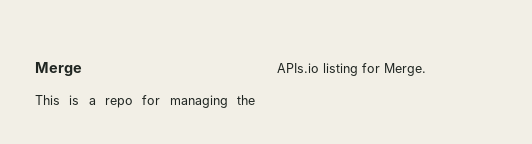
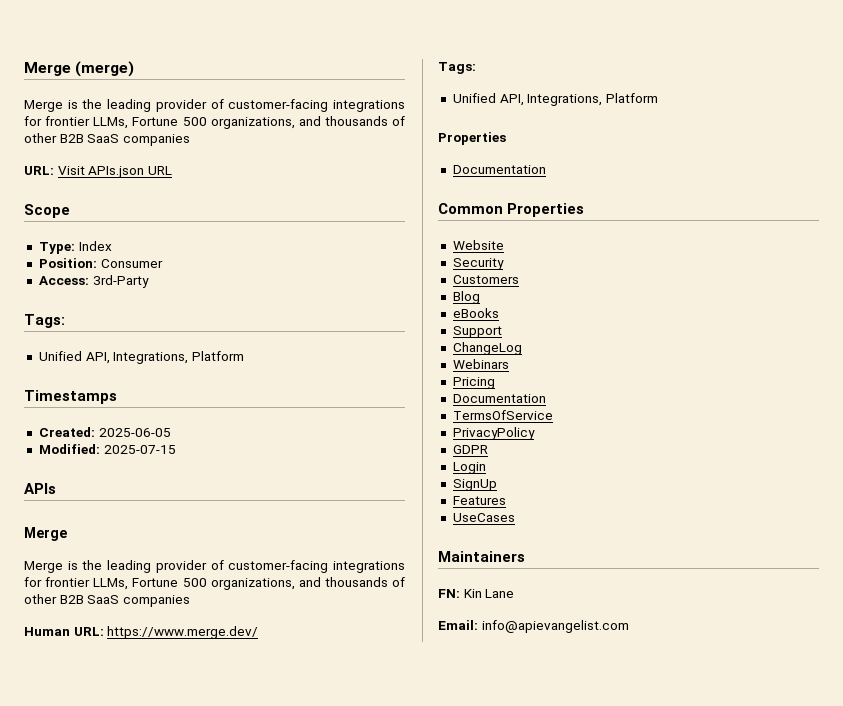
[35,62,82,76] [35,95,255,108] [277,63,426,76] Merge // This is a repo for managing the APIs.io listing for Merge. -> [24,61,135,77] [24,99,406,112] [24,116,405,129] [24,133,190,146] [24,166,172,178] [24,204,70,218] [38,241,112,254] [38,258,163,268] [38,275,149,288] [24,314,65,328] [38,351,244,364] [24,390,117,404] [38,427,171,437] [38,444,176,454] [24,483,56,494] [24,527,67,541] [24,560,406,573] [24,577,405,590] [24,594,190,607] [24,626,259,639] [438,62,476,74] [452,93,658,106] [438,132,506,145] [452,165,546,174] [438,203,585,217] [452,240,504,250] [452,258,504,270] [452,275,519,284] [452,291,480,304] [452,308,499,318] [452,326,502,338] [452,342,522,355] [452,359,509,369] [452,377,495,389] [452,394,546,403] [452,410,553,420] [452,427,535,440] [452,445,488,454] [452,462,486,474] [452,479,497,491] [452,496,506,505] [452,513,515,522] [438,551,525,562] [438,589,515,598] [438,620,629,633] Merge (merge) // Merge is the leading provider of customer-facing integrations for frontier LLMs, Fortune 500 organizations, and thousands of other B2B SaaS companies // URL: Visit APIs.json URL // Scope // Type: Index // Position: Consumer // Access: 3rd-Party // Tags: // Unified API, Integrations, Platform // Timestamps // Created: 2025-06-05 // Modified: 2025-07-15 // APIs // Merge // Merge is the leading provider of customer-facing integrations for frontier LLMs, Fortune 500 organizations, and thousands of other B2B SaaS companies // Human URL: https://www.merge.dev/ // Tags: // Unified API, Integrations, Platform // Properties // Documentation // Common Properties // Website // Security // Customers // Blog // eBooks // Support // ChangeLog // Webinars // Pricing // Documentation // TermsOfService // PrivacyPolicy // GDPR // Login // SignUp // Features // UseCases // Maintainers // FN: Kin Lane // Email: info@apievangelist.com

